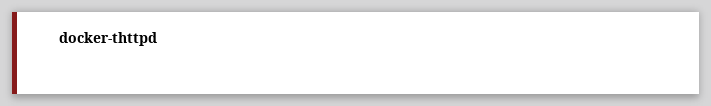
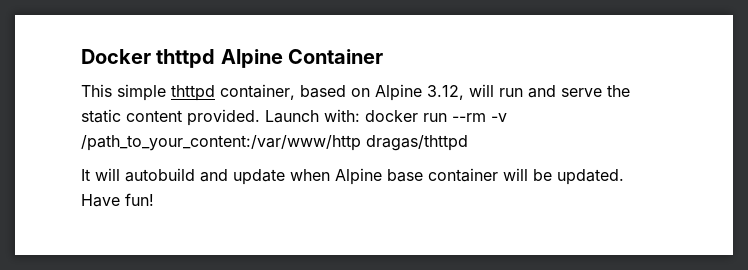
[59,32,157,46] docker-thttpd -> [81,49,384,68] [81,84,630,101] [81,109,507,126] [81,135,468,151] [81,168,624,185] [81,193,154,207] Docker thttpd Alpine Container // This simple thttpd container, based on Alpine 3.12, will run and serve the static content provided. Launch with: docker run --rm -v /path_to_your_content:/var/www/http dragas/thttpd // It will autobuild and update when Alpine base container will be updated. Have fun!

